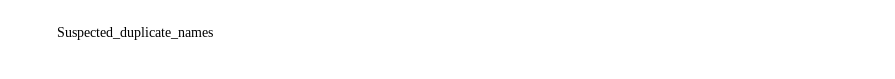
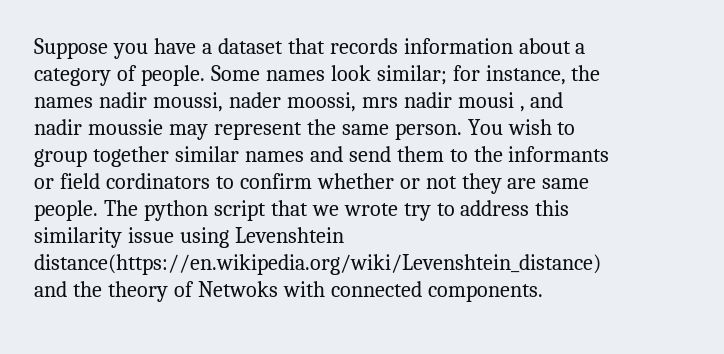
[57,27,213,40] Suspected_duplicate_names -> [34,38,586,59] [34,65,601,86] [34,92,564,112] [34,119,576,140] [34,146,610,167] [34,173,590,194] [34,200,570,221] [34,227,344,248] [34,254,601,275] [34,281,543,302] Suppose you have a dataset that records information about a category of people. Some names look similar; for instance, the names nadir moussi, nader moossi, mrs nadir mousi , and nadir moussie may represent the same person. You wish to group together similar names and send them to the informants or field cordinators to confirm whether or not they are same people. The python script that we wrote try to address this similarity issue using Levenshtein distance(https://en.wikipedia.org/wiki/Levenshtein_distance) and the theory of Netwoks with connected components.

